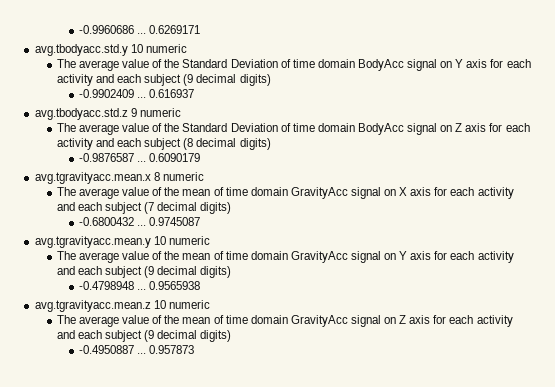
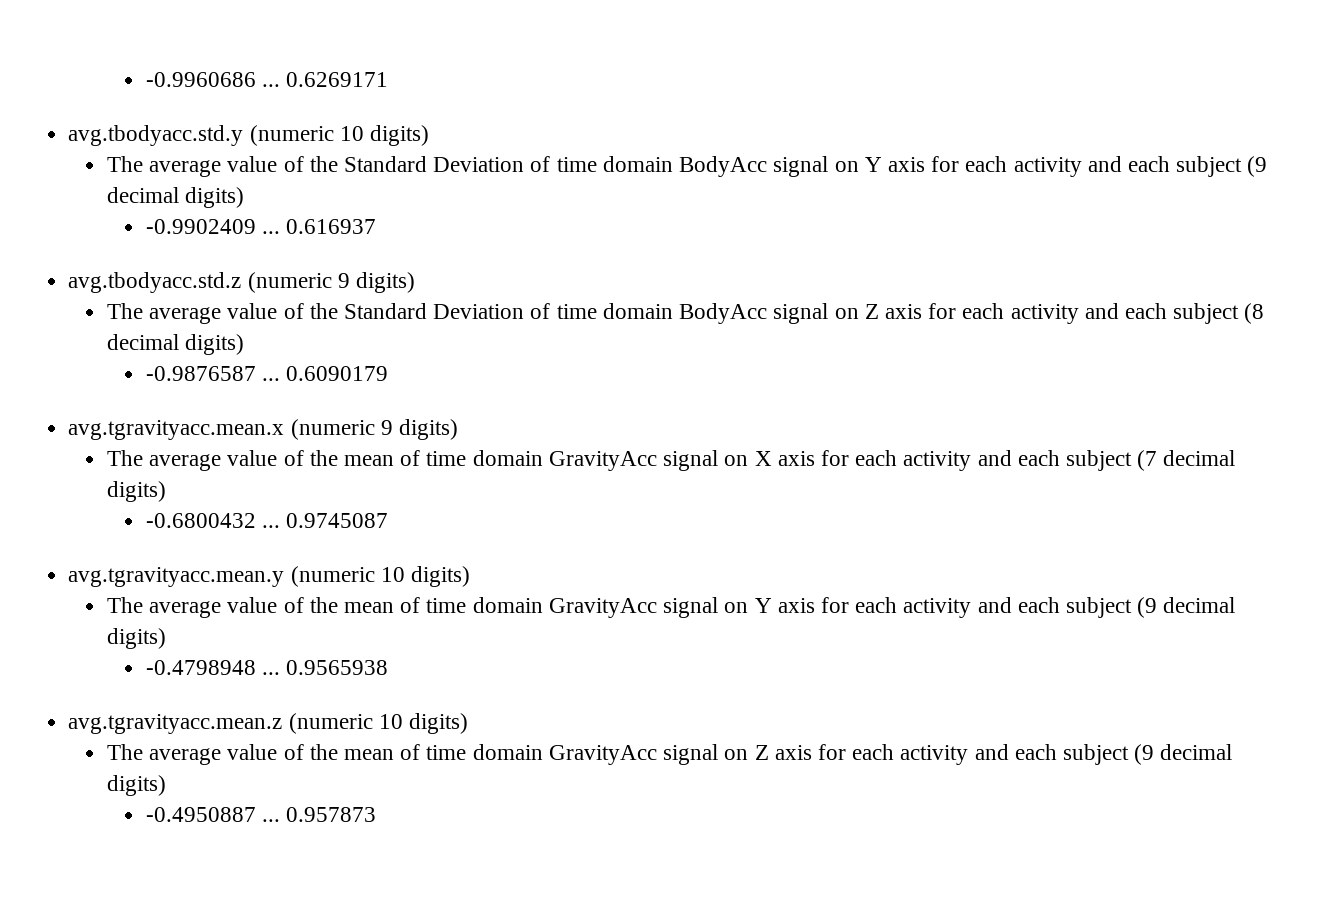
[130,44,187,53] 10 numeric -> [249,125,429,146] (numeric 10 digits)
[130,108,181,117] 9 numeric -> [247,272,415,293] (numeric 9 digits)
[153,172,204,181] 8 numeric -> [290,419,458,440] (numeric 9 digits)
[153,236,210,245] 10 numeric -> [290,566,470,587] (numeric 10 digits)
[153,300,210,309] 10 numeric -> [288,713,468,734] (numeric 10 digits)

